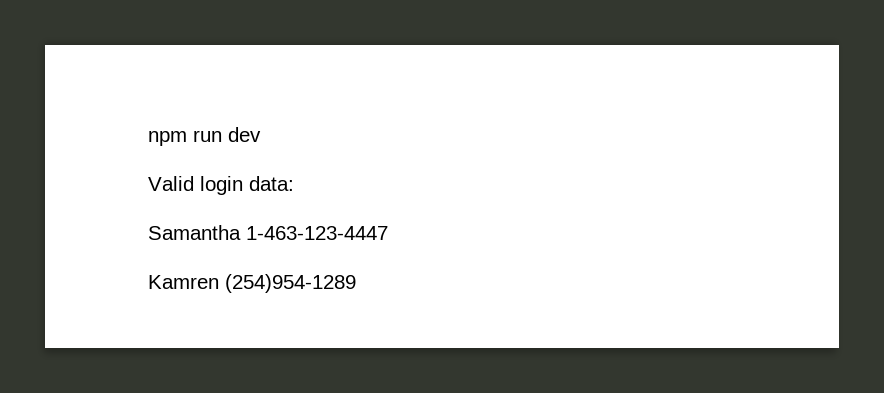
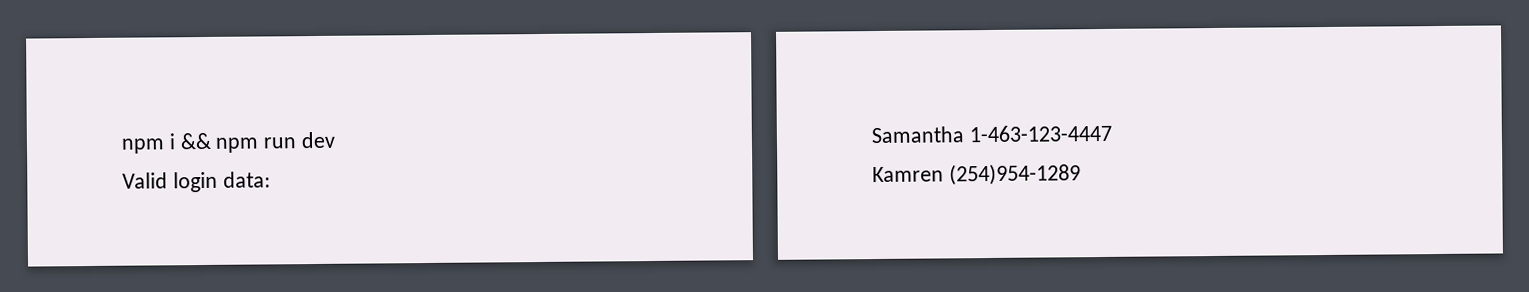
[148,131,187,146] npm -> [121,132,260,154] npm i && npm

